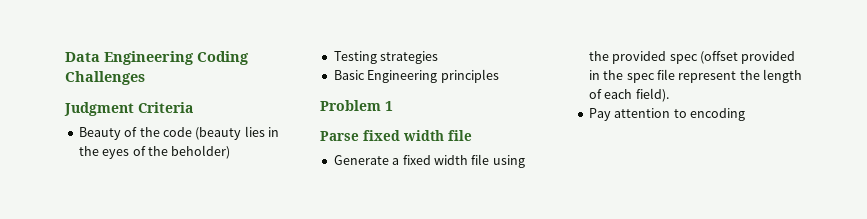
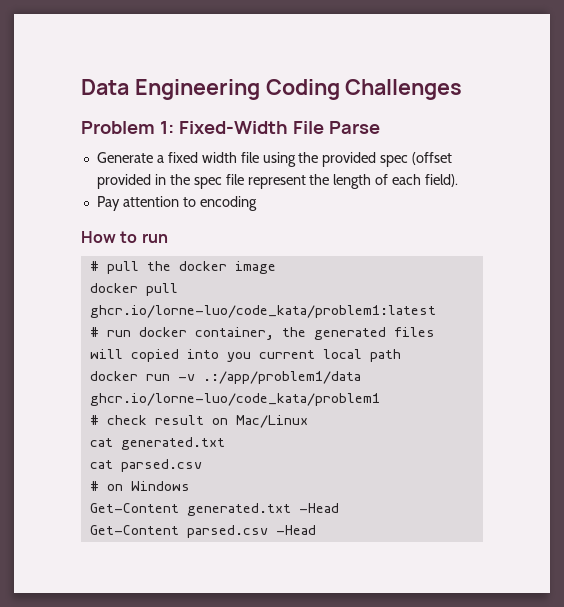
[64,102,193,116] [78,126,279,140] [78,145,231,159] [333,51,439,64] [333,69,499,83] [320,100,393,111] [320,130,472,141] Judgment Criteria // Beauty of the code (beauty lies in the eyes of the beholder) // Testing strategies // Basic Engineering principles // Problem 1 // Parse fixed width file -> [81,121,380,134] Problem 1: Fixed-Width File Parse
(745, 114) none -> [81,231,168,243] [89,261,276,274] [89,283,178,296] [89,305,436,318] [89,327,435,340] [89,349,401,362] [89,371,361,384] [89,393,380,406] [89,415,308,428] [89,437,225,450] [89,459,202,472] [89,481,190,491] [89,503,339,516] [89,525,316,538] // How to run // # pull the docker image // docker pull ghcr.io/lorne-luo/code_kata/problem1:latest // # run docker container, the generated files will copied into you current local path // docker run -v .:/app/problem1/data ghcr.io/lorne-luo/code_kata/problem1 // # check result on Mac/Linux // cat generated.txt // cat parsed.csv // # on Windows // Get-Content generated.txt -Head // Get-Content parsed.csv -Head

